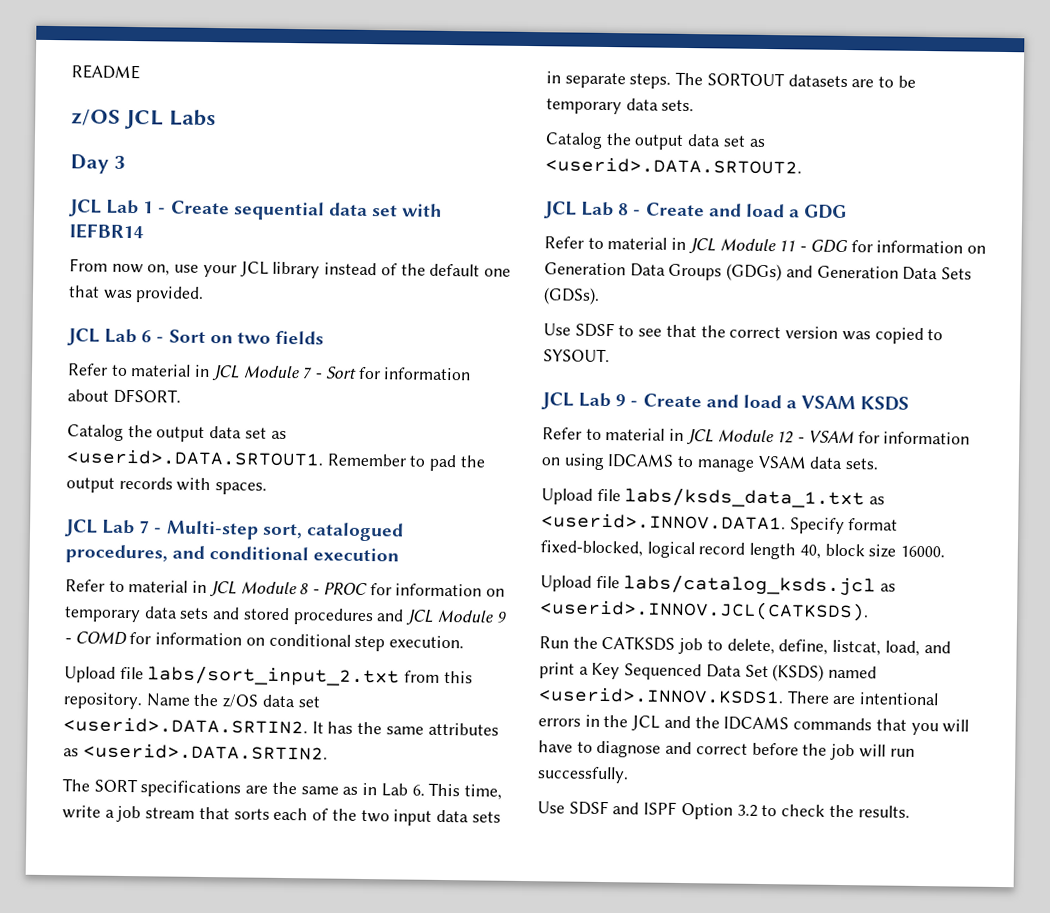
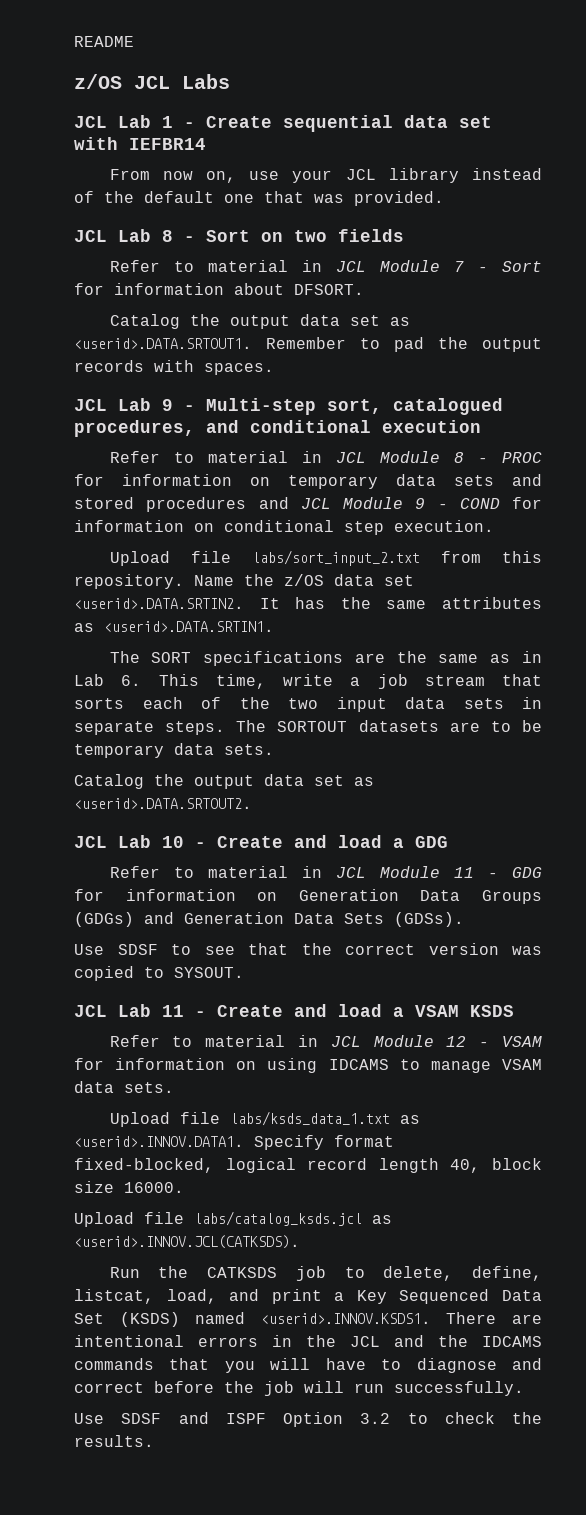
[70,154,126,174] // Day 3 -> (230, 81) none
[141,330,153,343] 6 -> [162,230,173,242] 8
[139,520,151,534] 7 -> [162,399,173,411] 9
[74,631,128,646] COMD -> [459,498,500,509] COND
[82,743,328,761] <userid>.DATA.SRTIN2. -> [104,621,274,632] <userid>.DATA.SRTIN1.
[618,203,630,216] 8 -> [162,836,184,848] 10
[615,394,627,407] 9 -> [162,1005,184,1017] 11

